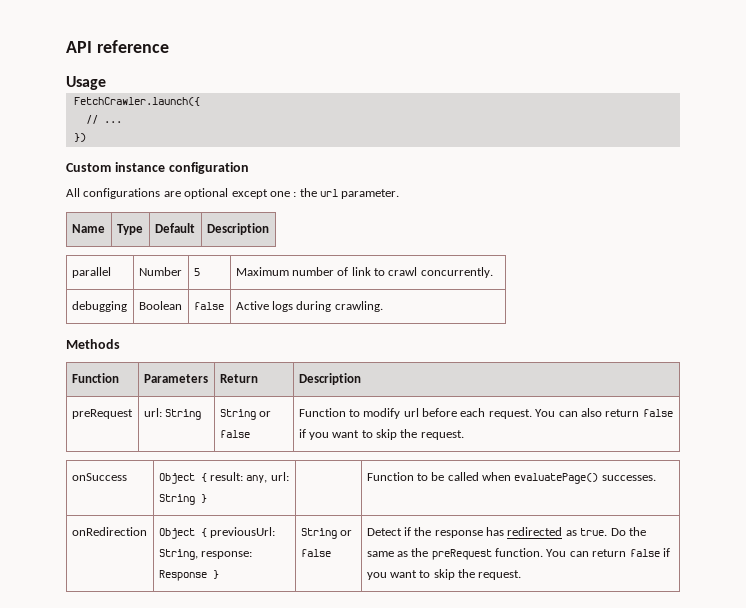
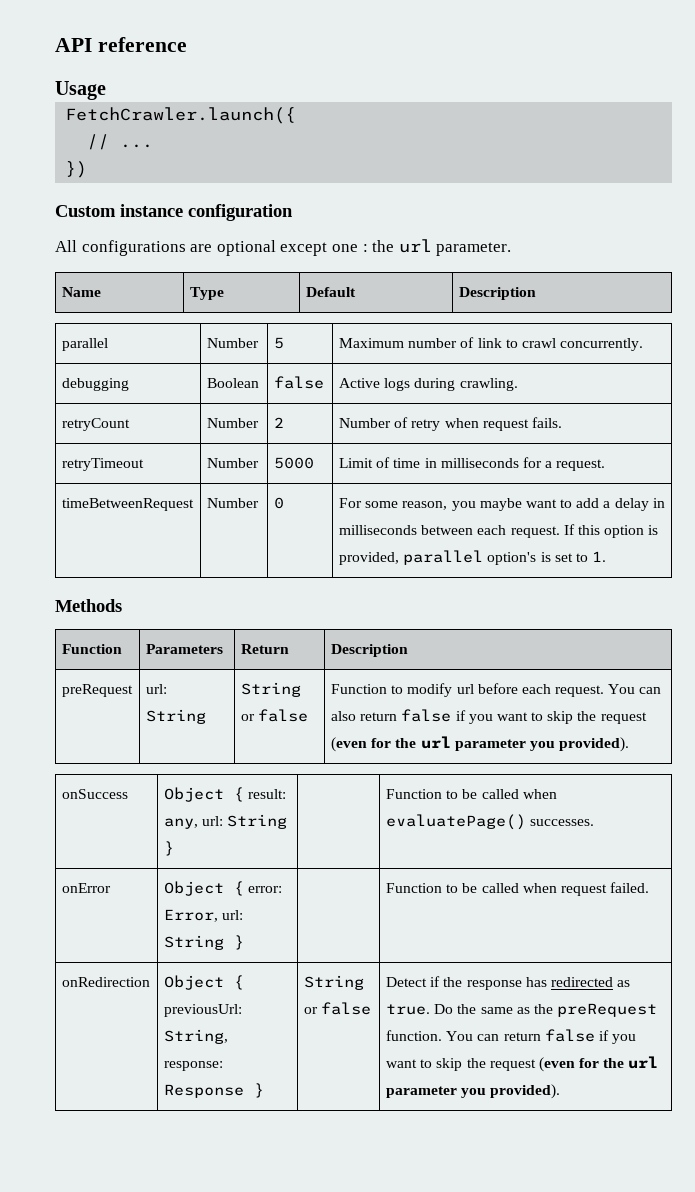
(383, 306) none -> [61,418,130,431] [206,418,259,428] [273,417,284,428] [338,417,562,431] [61,458,144,471] [206,458,259,468] [273,457,314,469] [338,457,606,471] [61,498,194,511] [206,498,259,508] [273,497,284,509] [338,498,665,511] [338,524,659,538] [338,550,607,565] // retryCount | Number | 2 | Number of retry when request fails. // retryTimeout | Number | 5000 | Limit of time in milliseconds for a request. // timeBetweenRequest | Number | 0 | For some reason, you maybe want to add a delay in milliseconds between each request. If this option is provided, parallel option's is set to 1.
[420,430,464,440] request. -> [600,712,647,724] [330,736,630,752] request (even for the url parameter you provided).
(656, 478) none -> [61,883,111,893] [163,881,283,896] [163,909,244,922] [163,935,244,950] [385,882,650,896] // onError | Object { error: Error, url: String } | | Function to be called when request failed.
[478,570,522,580] request. -> [489,1056,659,1072] [385,1084,561,1099] request (even for the url parameter you provided).

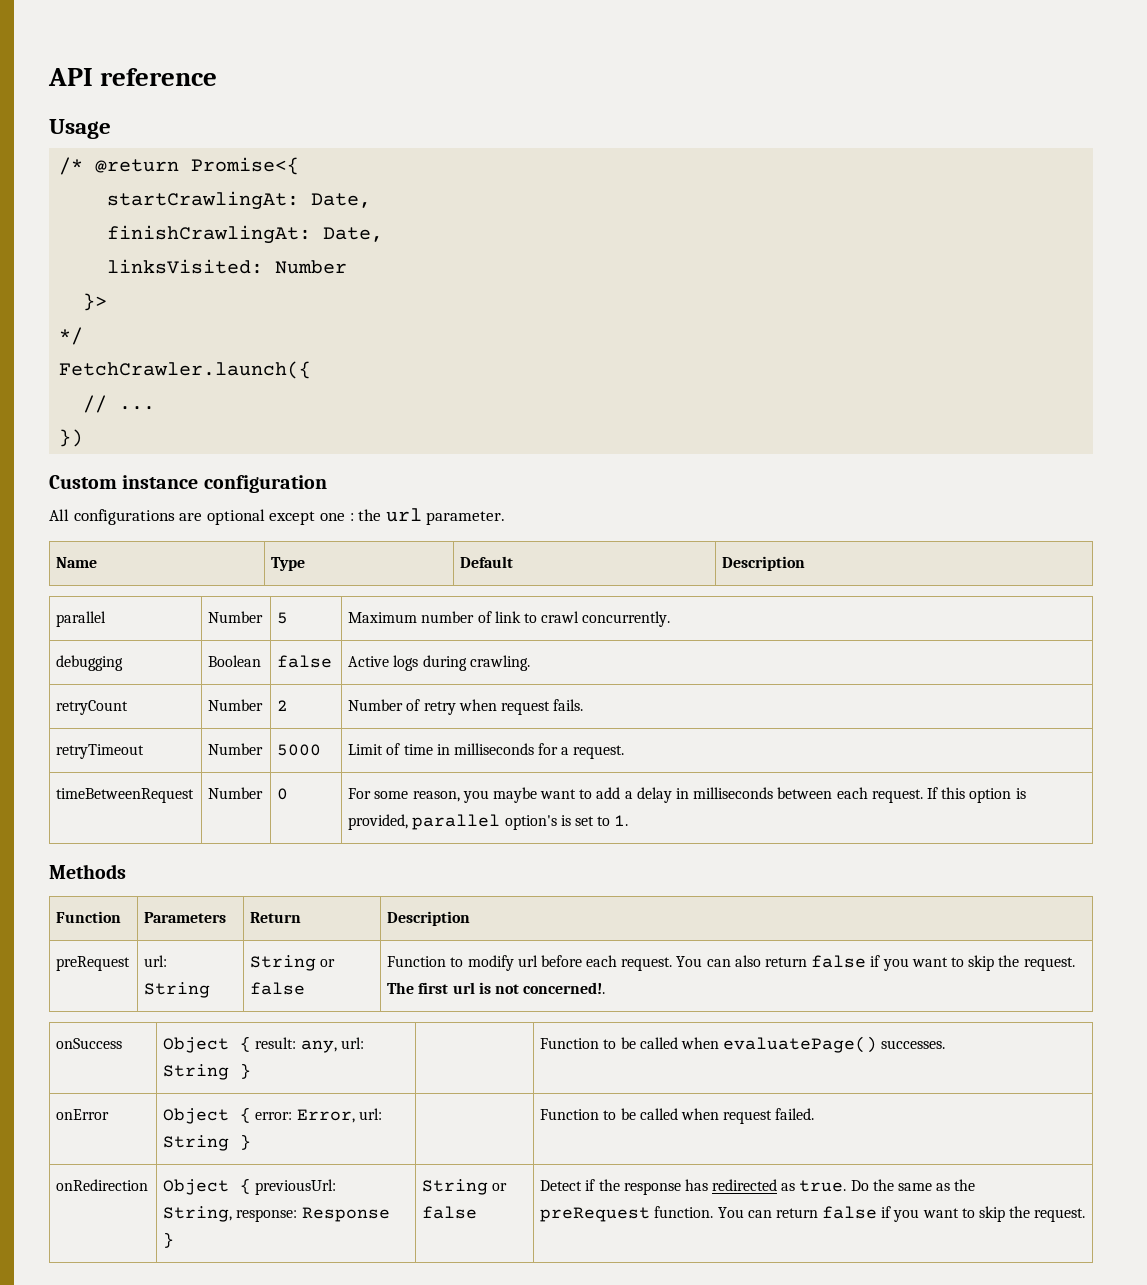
(106, 90) none -> [59,157,300,175] [107,191,372,210] [107,225,384,244] [107,259,348,274] [83,293,108,311] [59,327,84,345] // /* @return Promise<{ // startCrawlingAt: Date, // finishCrawlingAt: Date, // linksVisited: Number // }> // */
[600,712,647,724] [330,736,630,752] request (even for the url parameter you provided). -> [1023,957,1075,971] [387,982,606,994] request. The first url is not concerned!.
[489,1056,659,1072] [385,1084,561,1099] request (even for the url parameter you provided). -> [1034,1208,1086,1222] request.

